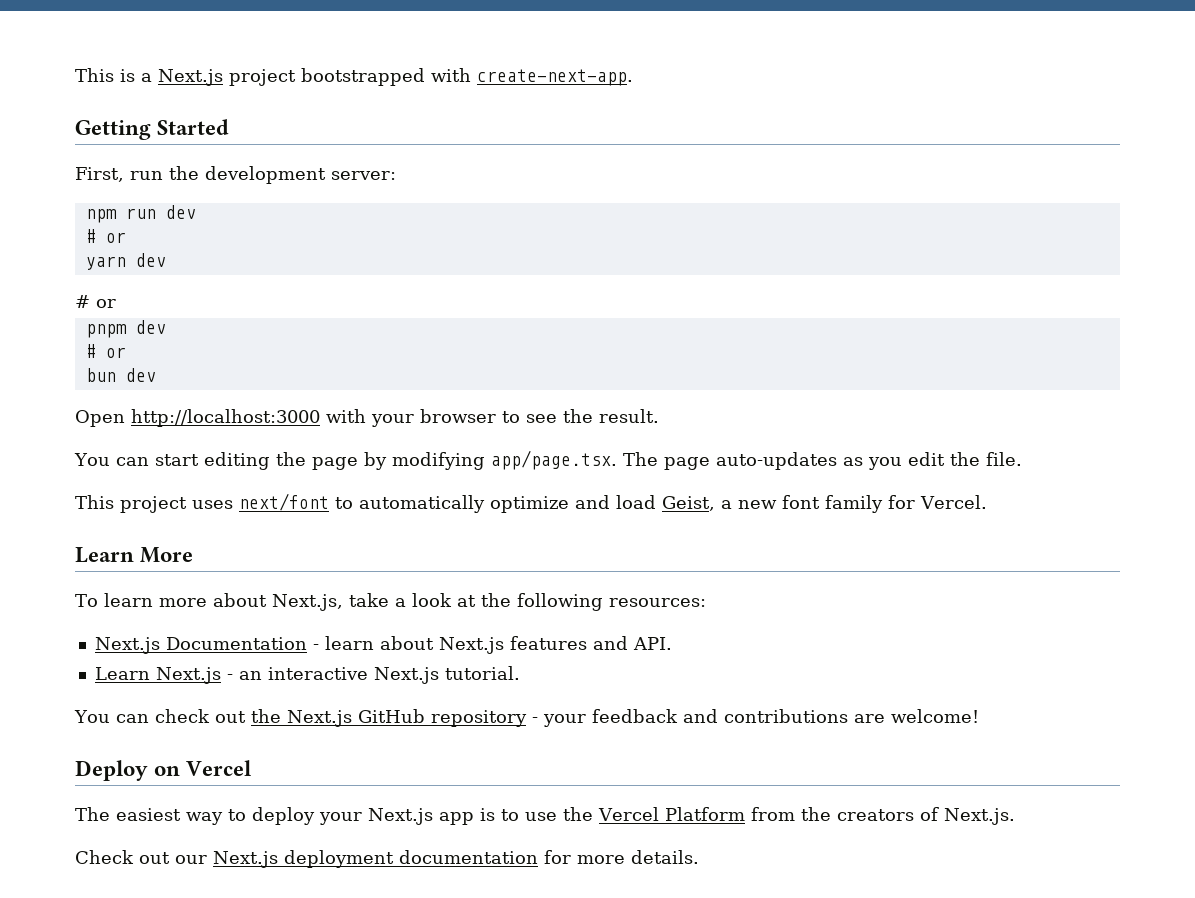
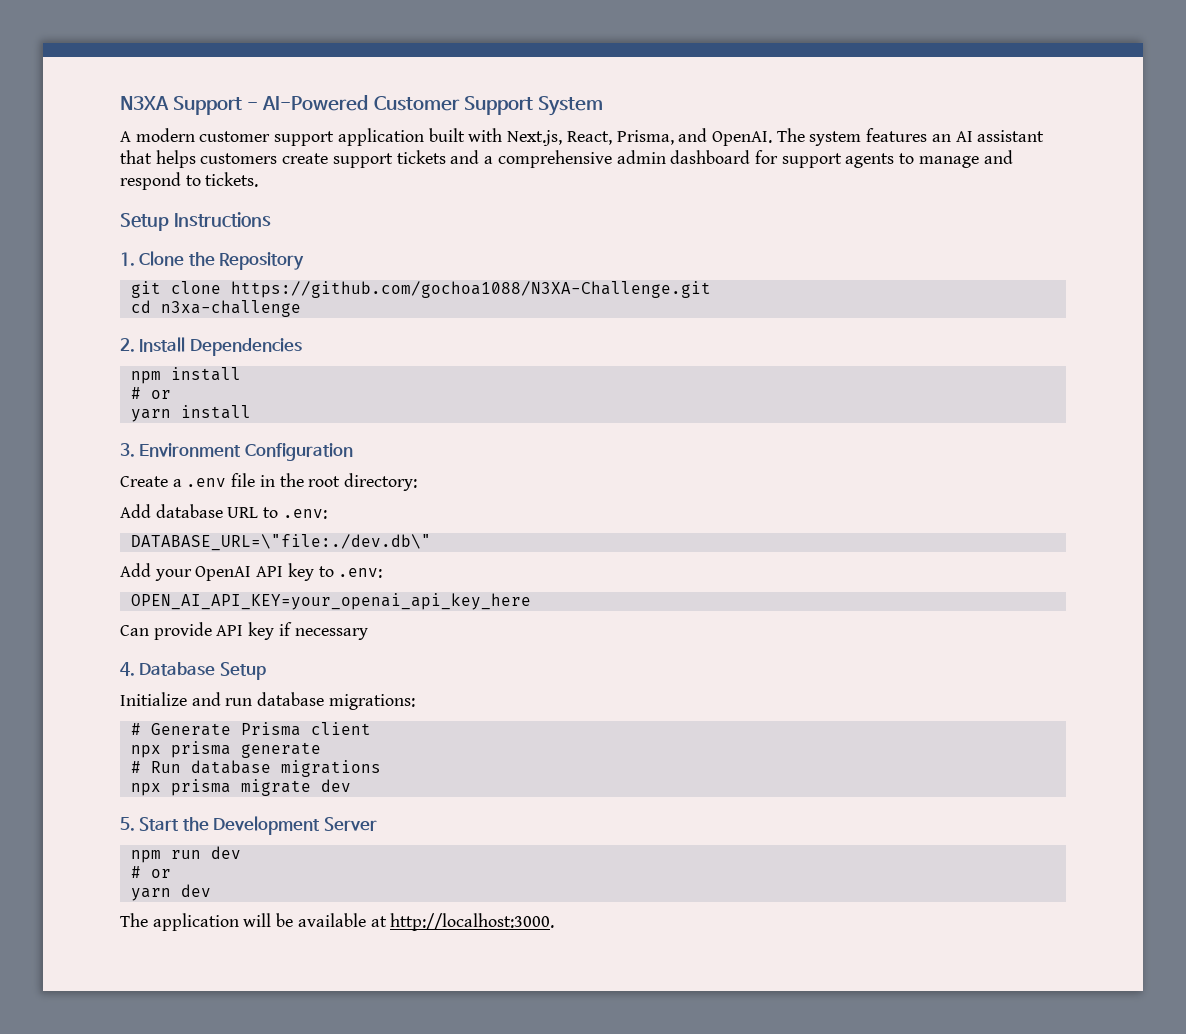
[75,68,633,86] [75,119,230,140] [75,166,396,184] This is a Next.js project bootstrapped with create-next-app. // Getting Started // First, run the development server: -> [120,95,603,116] [120,128,1045,146] [120,150,1013,168] [120,172,259,190] [120,212,271,231] [120,251,305,270] [130,281,711,298] [130,300,301,317] [120,337,302,356] [130,367,241,384] [130,387,171,399] [130,405,251,422] [120,443,353,461] [120,473,418,491] [120,504,327,519] [130,534,431,551] [120,563,383,581] [130,593,531,610] [120,622,368,640] [120,662,266,680] [120,692,415,710] [130,722,371,736] [130,741,321,758] [130,760,381,777] [130,779,351,796] [120,816,377,835] N3XA Support - AI-Powered Customer Support System // A modern customer support application built with Next.js, React, Prisma, and OpenAI. The system features an AI assistant that helps customers create support tickets and a comprehensive admin dashboard for support agents to manage and respond to tickets. // Setup Instructions // 1. Clone the Repository // git clone https://github.com/gochoa1088/N3XA-Challenge.git // cd n3xa-challenge // 2. Install Dependencies // npm install // # or // yarn install // 3. Environment Configuration // Create a .env file in the root directory: // Add database URL to .env: // DATABASE_URL=\"file:./dev.db\" // Add your OpenAI API key to .env: // OPEN_AI_API_KEY=your_openai_api_key_here // Can provide API key if necessary // 4. Database Setup // Initialize and run database migrations: // # Generate Prisma client // npx prisma generate // # Run database migrations // npx prisma migrate dev // 5. Start the Development Server
[75,295,116,308] [85,320,166,338] [85,344,126,358] [85,368,156,382] [75,409,659,427] [74,450,1022,470] [75,493,987,513] [75,547,194,563] [75,593,706,611] [94,636,672,654] [94,666,520,684] [74,709,979,727] [75,760,253,781] [75,807,1015,825] [75,850,699,868] # or // pnpm dev // # or // bun dev // Open http://localhost:3000 with your browser to see the result. // You can start editing the page by modifying app/page.tsx. The page auto-updates as you edit the file. // This project uses next/font to automatically optimize and load Geist, a new font family for Vercel. // Learn More // To learn more about Next.js, take a look at the following resources: // Next.js Documentation - learn about Next.js features and API. // Learn Next.js - an interactive Next.js tutorial. // You can check out the Next.js GitHub repository - your feedback and contributions are welcome! // Deploy on Vercel // The easiest way to deploy your Next.js app is to use the Vercel Platform from the creators of Next.js. // Check out our Next.js deployment documentation for more details. -> [120,913,555,931] The application will be available at http://localhost:3000.

